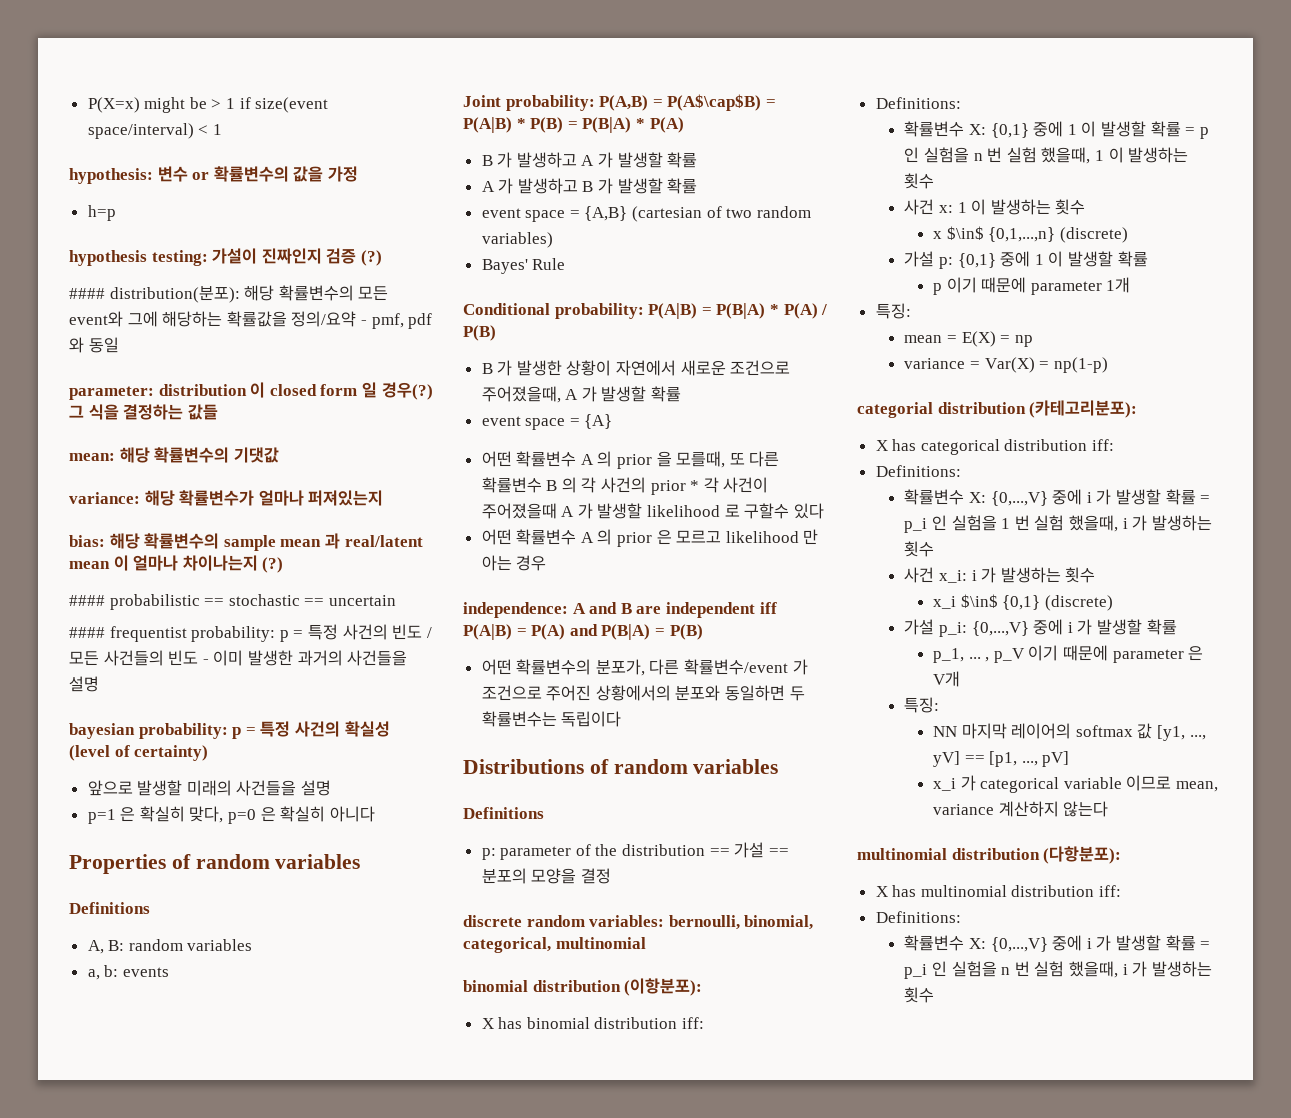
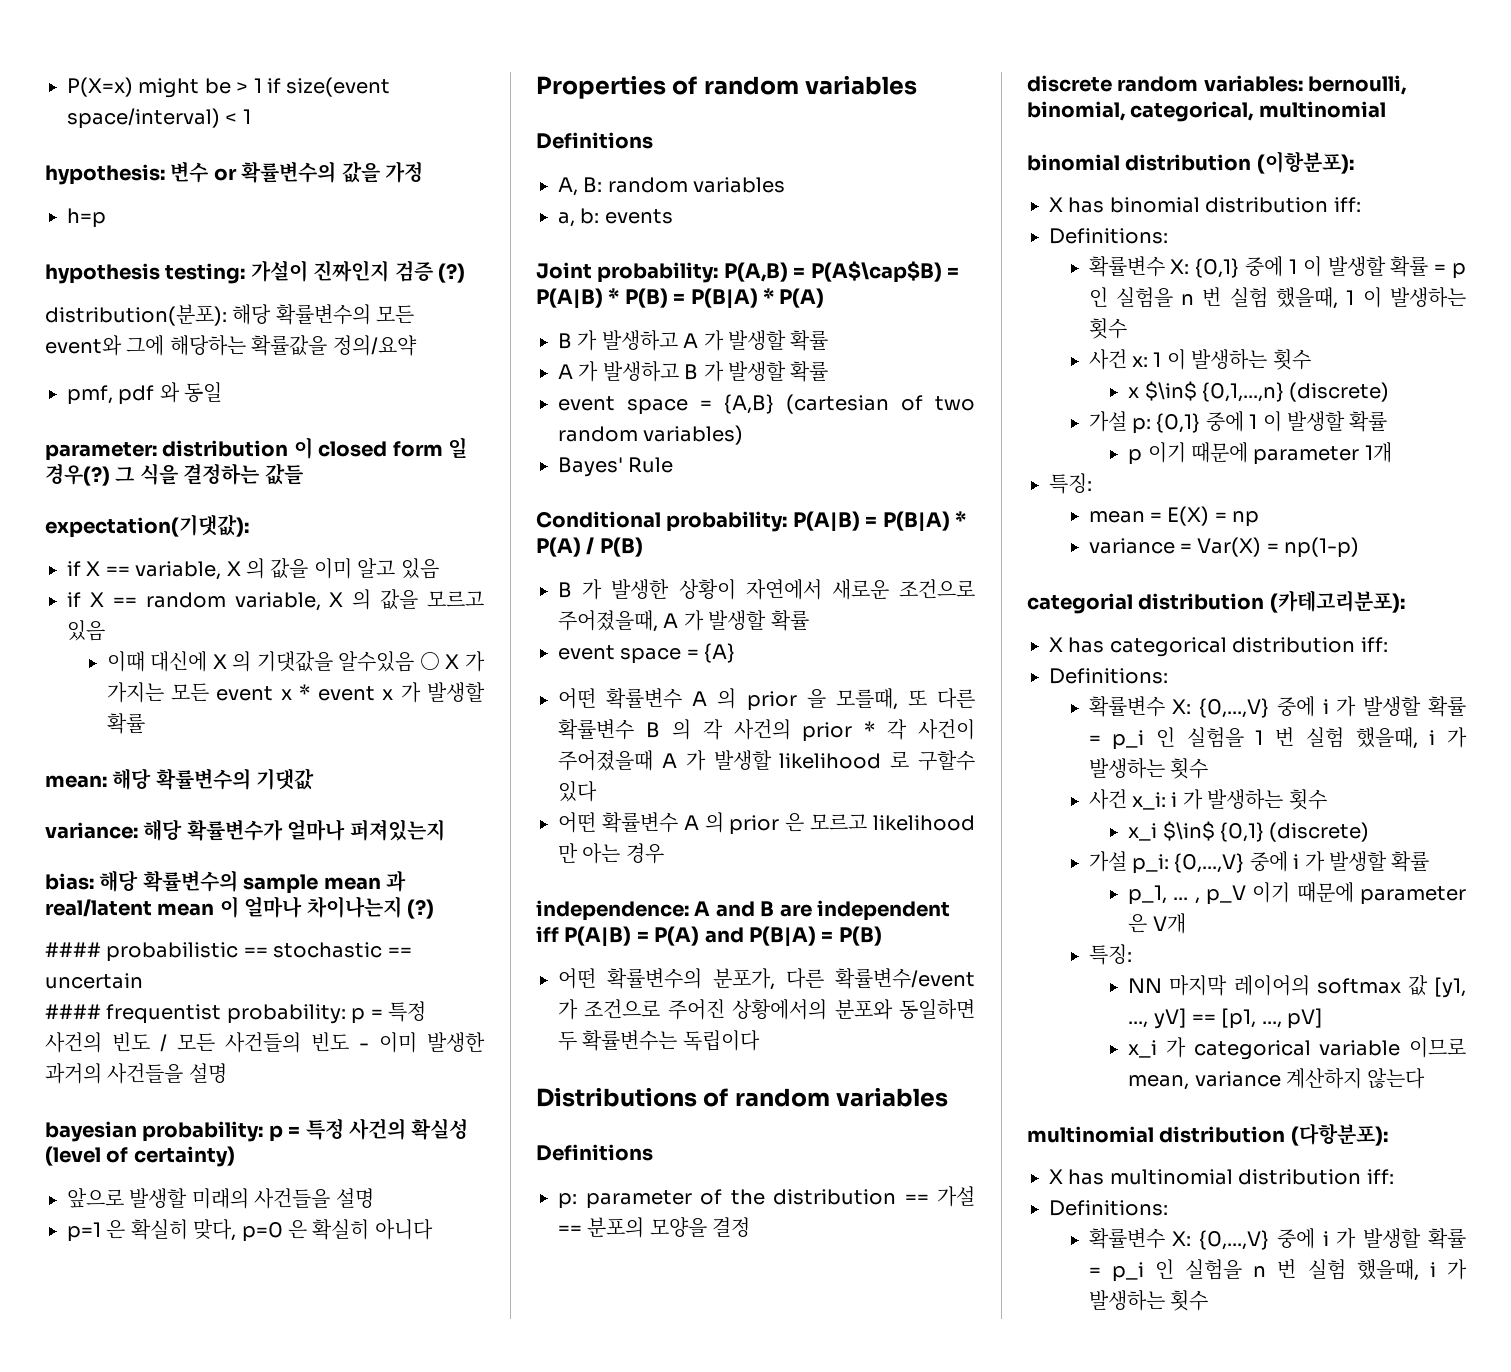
[69,288,105,299] #### -> (465, 273) none
[360,320,367,325] - -> (417, 345) //
(218, 412) none -> [45,514,249,538] [67,558,439,580] [67,589,484,611] [67,620,105,641] [106,651,485,672] [106,682,485,703] [106,713,145,734] // expectation(기댓값): // if X == variable, X 의 값을 이미 알고 있음 // if X == random variable, X 의 값을 모르고 있음 // 이때 대신에 X 의 기댓값을 알수있음 ○ X 가 가지는 모든 event x * event x 가 발생할 확률

